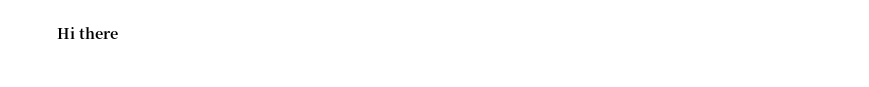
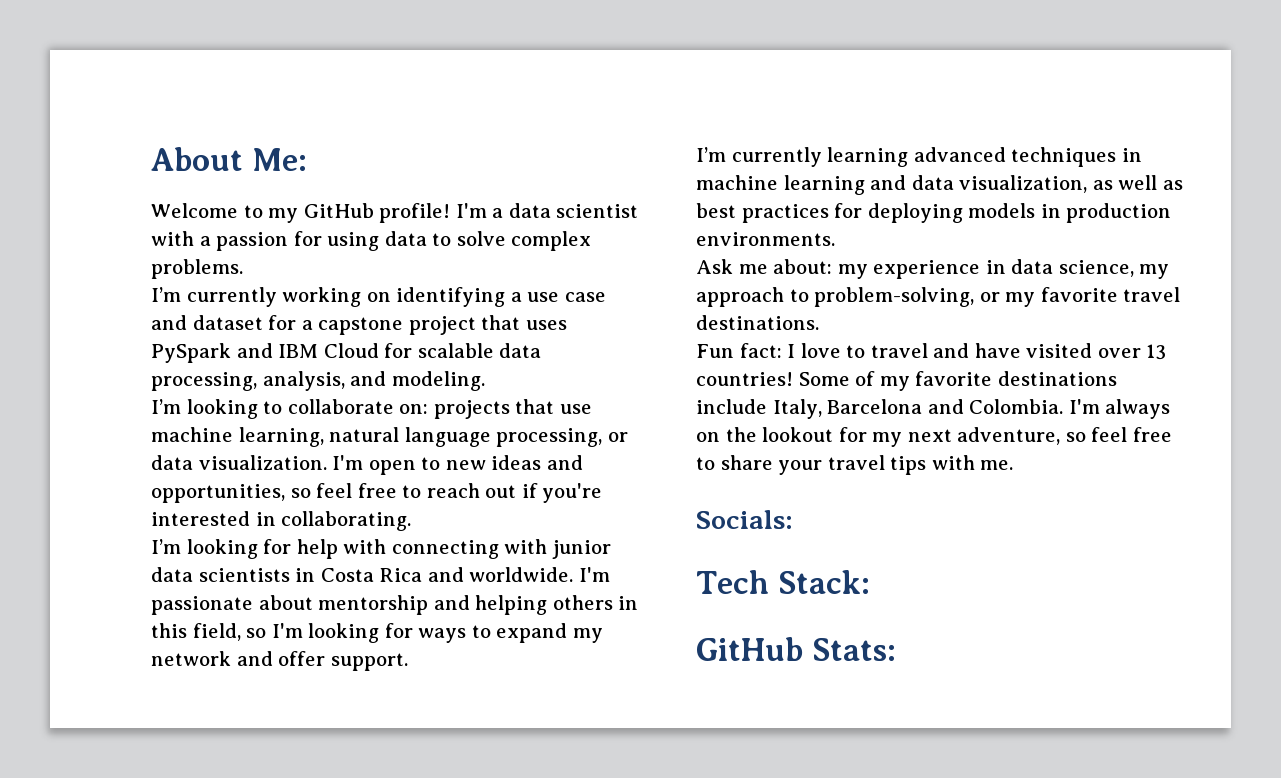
[57,27,118,39] Hi there -> [151,147,307,171] [151,203,639,223] [151,231,592,251] [151,259,243,279] [151,287,606,307] [151,315,567,335] [151,343,542,363] [151,371,485,391] [151,399,592,419] [151,427,628,447] [151,455,583,475] [151,483,603,503] [151,511,412,531] [151,539,611,559] [151,567,610,582] [151,595,639,615] [151,623,603,643] [151,651,408,671] [696,147,1142,167] [696,175,1183,195] [696,203,1172,223] [696,232,835,246] [696,259,1170,279] [696,287,1181,307] [696,315,819,330] [696,343,1167,360] [696,371,1117,391] [696,399,1171,419] [696,427,1172,447] [696,455,1014,475] [696,510,793,529] [696,570,870,594] [696,637,896,661] About Me: // Welcome to my GitHub profile! I'm a data scientist with a passion for using data to solve complex problems. // I’m currently working on identifying a use case and dataset for a capstone project that uses PySpark and IBM Cloud for scalable data processing, analysis, and modeling. // I’m looking to collaborate on: projects that use machine learning, natural language processing, or data visualization. I'm open to new ideas and opportunities, so feel free to reach out if you're interested in collaborating. // I’m looking for help with connecting with junior data scientists in Costa Rica and worldwide. I'm passionate about mentorship and helping others in this field, so I'm looking for ways to expand my network and offer support. // I’m currently learning advanced techniques in machine learning and data visualization, as well as best practices for deploying models in production environments. // Ask me about: my experience in data science, my approach to problem-solving, or my favorite travel destinations. // Fun fact: I love to travel and have visited over 13 countries! Some of my favorite destinations include Italy, Barcelona and Colombia. I'm always on the lookout for my next adventure, so feel free to share your travel tips with me. // Socials: // Tech Stack: // GitHub Stats:

